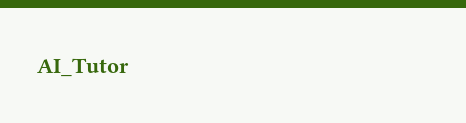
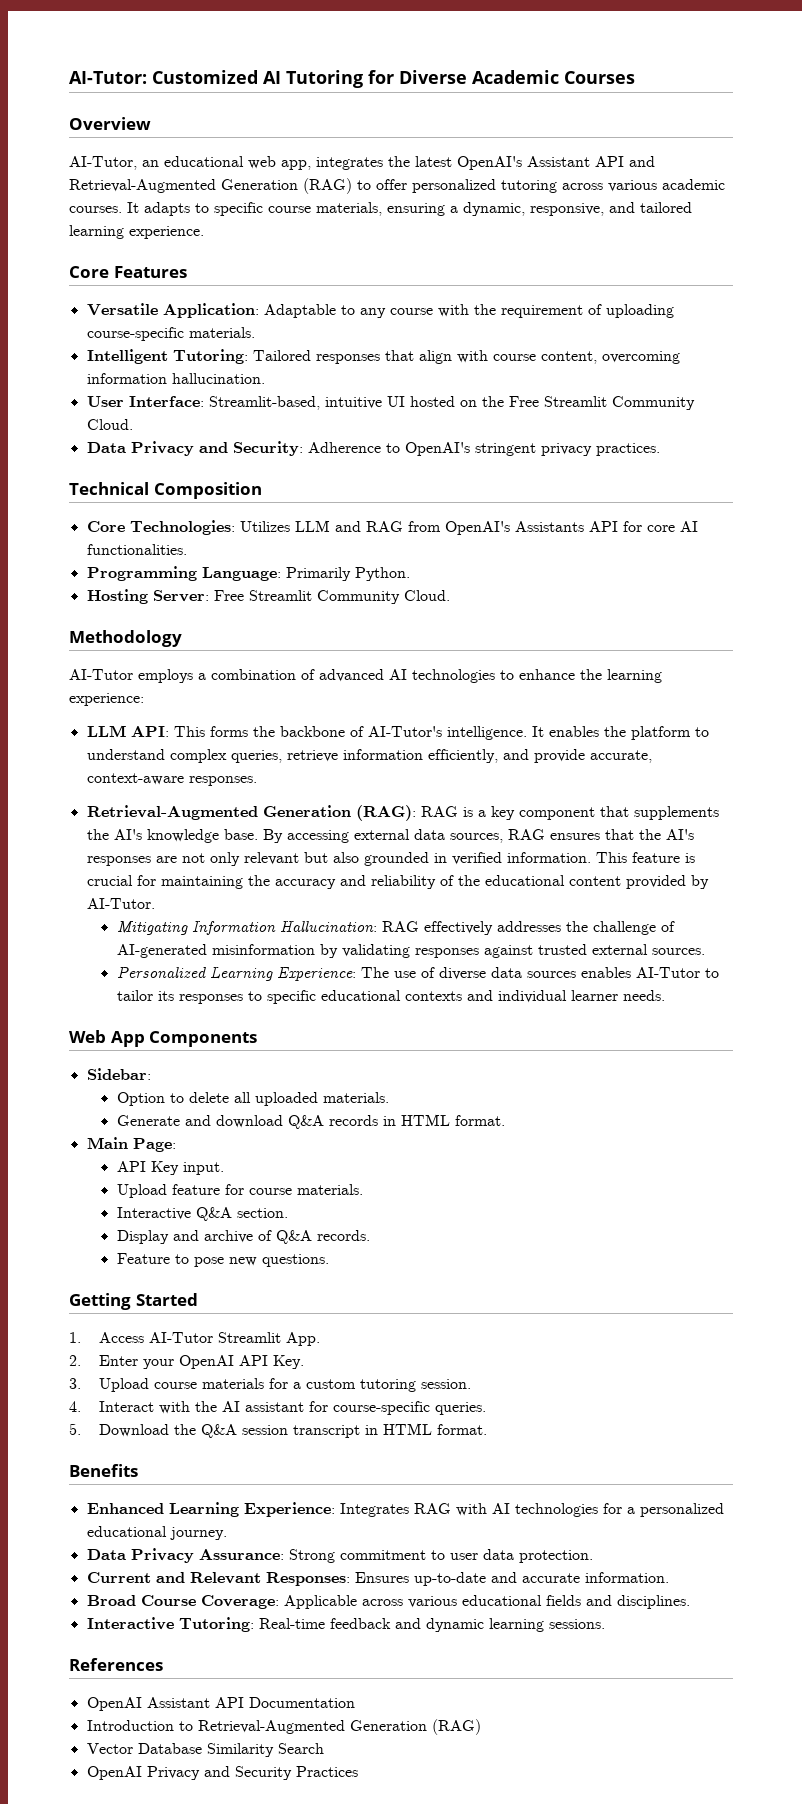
[37,58,129,77] AI_Tutor -> [69,70,635,88] [69,117,151,130] [69,156,655,170] [69,178,725,194] [69,202,692,216] [69,225,204,239] [69,266,187,278] [86,303,674,318] [86,327,255,341] [86,349,680,364] [86,373,265,384] [86,396,695,410] [86,419,133,430] [86,441,660,456] [69,482,262,499] [86,520,698,535] [86,544,187,555] [86,566,410,581] [86,589,450,604] [69,630,182,647] [69,669,662,683] [69,693,144,706] [86,725,709,740] [86,749,652,763] [86,773,257,786] [86,805,719,821] [86,829,694,843] [86,852,695,866] [86,875,709,889] [86,898,155,909] [116,921,675,935] [116,944,705,958] [116,966,719,981] [116,990,665,1004] [69,1030,258,1047] [86,1068,151,1080] [116,1092,389,1106] [116,1114,505,1129] [86,1137,176,1152] [116,1161,224,1175] [116,1184,363,1198] [116,1207,288,1221] [116,1230,370,1244] [116,1253,329,1267] [69,1293,198,1310] [69,1332,321,1346] [69,1355,305,1369] [69,1378,472,1392] [69,1401,487,1415] [69,1423,488,1438] [69,1464,138,1477] [86,1502,724,1517] [86,1526,227,1540] [86,1548,593,1563] [86,1572,669,1586] [86,1595,690,1609] [86,1617,605,1632] [69,1658,163,1671] [86,1697,355,1711] [86,1719,481,1735] [86,1743,324,1757] [86,1766,358,1780] AI-Tutor: Customized AI Tutoring for Diverse Academic Courses // Overview // AI-Tutor, an educational web app, integrates the latest OpenAI's Assistant API and Retrieval-Augmented Generation (RAG) to offer personalized tutoring across various academic courses. It adapts to specific course materials, ensuring a dynamic, responsive, and tailored learning experience. // Core Features // Versatile Application: Adaptable to any course with the requirement of uploading course-specific materials. // Intelligent Tutoring: Tailored responses that align with course content, overcoming information hallucination. // User Interface: Streamlit-based, intuitive UI hosted on the Free Streamlit Community Cloud. // Data Privacy and Security: Adherence to OpenAI's stringent privacy practices. // Technical Composition // Core Technologies: Utilizes LLM and RAG from OpenAI's Assistants API for core AI functionalities. // Programming Language: Primarily Python. // Hosting Server: Free Streamlit Community Cloud. // Methodology // AI-Tutor employs a combination of advanced AI technologies to enhance the learning experience: // LLM API: This forms the backbone of AI-Tutor's intelligence. It enables the platform to understand complex queries, retrieve information efficiently, and provide accurate, context-aware responses. // Retrieval-Augmented Generation (RAG): RAG is a key component that supplements the AI's knowledge base. By accessing external data sources, RAG ensures that the AI's responses are not only relevant but also grounded in verified information. This feature is crucial for maintaining the accuracy and reliability of the educational content provided by AI-Tutor. // Mitigating Information Hallucination: RAG effectively addresses the challenge of AI-generated misinformation by validating responses against trusted external sources. // Personalized Learning Experience: The use of diverse data sources enables AI-Tutor to tailor its responses to specific educational contexts and individual learner needs. // Web App Components // Sidebar: // Option to delete all uploaded materials. // Generate and download Q&A records in HTML format. // Main Page: // API Key input. // Upload feature for course materials. // Interactive Q&A section. // Display and archive of Q&A records. // Feature to pose new questions. // Getting Started // 1. Access AI-Tutor Streamlit App. // 2. Enter your OpenAI API Key. // 3. Upload course materials for a custom tutoring session. // 4. Interact with the AI assistant for course-specific queries. // 5. Download the Q&A session transcript in HTML format. // Benefits // Enhanced Learning Experience: Integrates RAG with AI technologies for a personalized educational journey. // Data Privacy Assurance: Strong commitment to user data protection. // Current and Relevant Responses: Ensures up-to-date and accurate information. // Broad Course Coverage: Applicable across various educational fields and disciplines. // Interactive Tutoring: Real-time feedback and dynamic learning sessions. // References // OpenAI Assistant API Documentation // Introduction to Retrieval-Augmented Generation (RAG) // Vector Database Similarity Search // OpenAI Privacy and Security Practices

